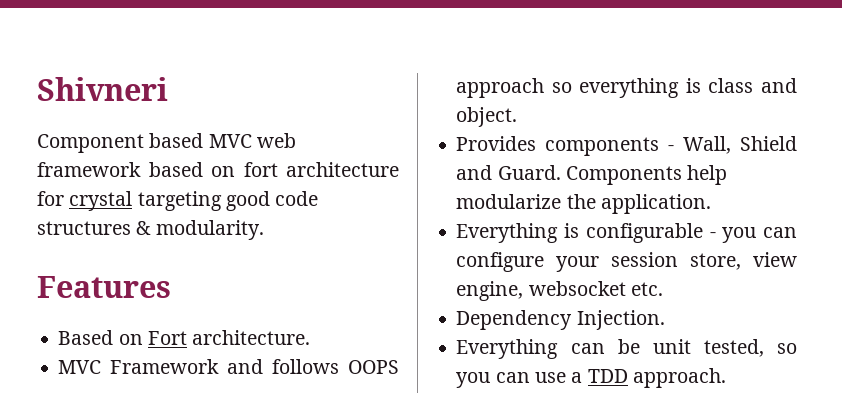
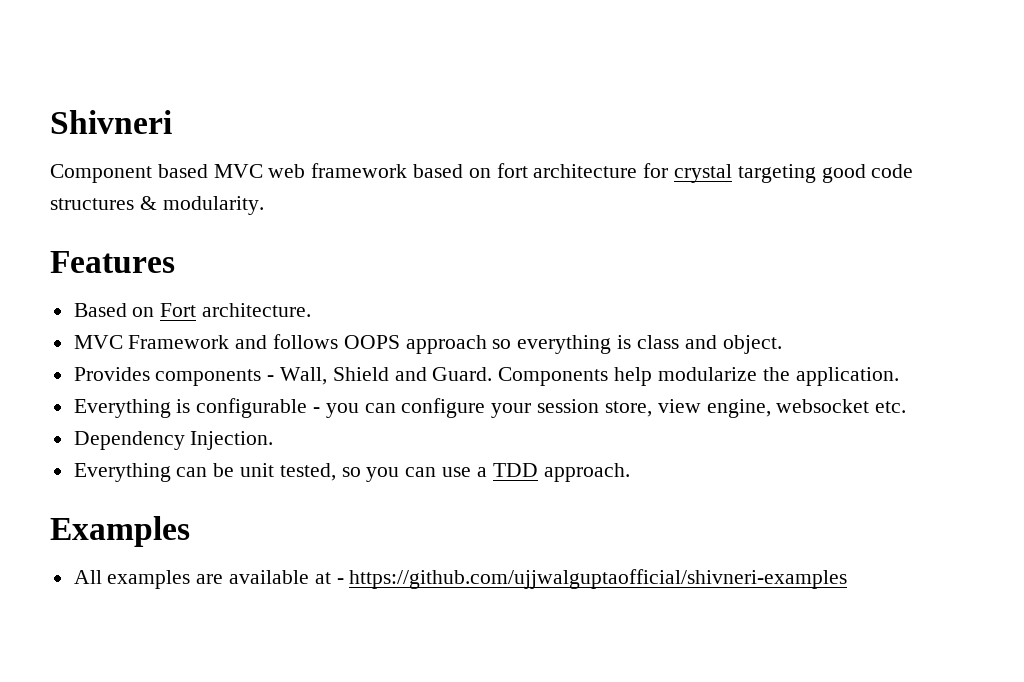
(726, 378) none -> [50,516,190,547] [73,569,848,589] // Examples // All examples are available at - https://github.com/ujjwalguptaofficial/shivneri-examples

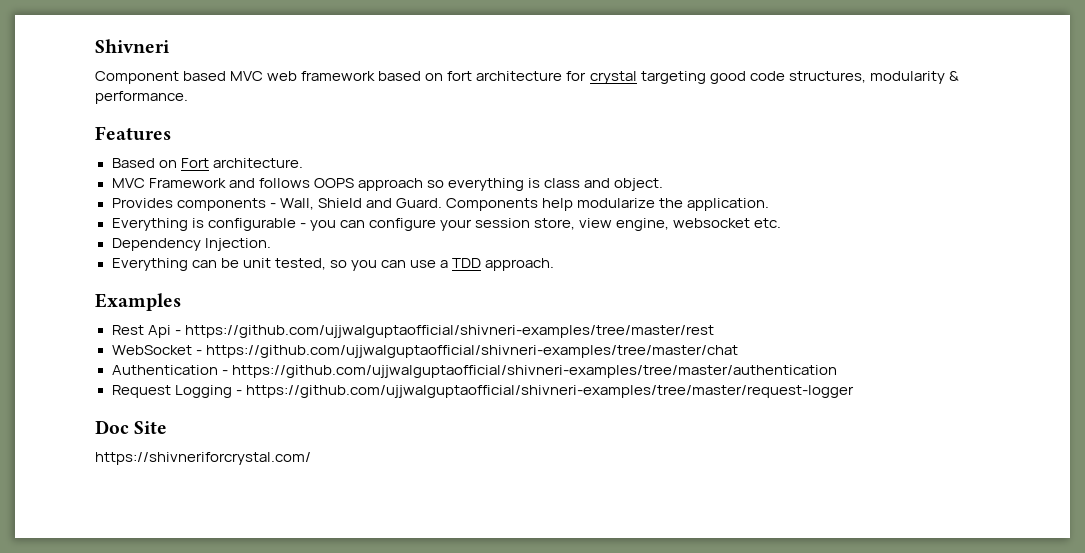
[50,196,264,215] structures & modularity. -> [788,71,959,84] [95,91,188,104] structures, modularity & performance.
[73,569,848,589] All examples are available at - https://github.com/ujjwalguptaofficial/shivneri-examples -> [111,325,714,338] [111,345,738,358] [111,365,837,378] [111,385,854,398] [95,420,168,434] [95,452,311,465] Rest Api - https://github.com/ujjwalguptaofficial/shivneri-examples/tree/master/rest // WebSocket - https://github.com/ujjwalguptaofficial/shivneri-examples/tree/master/chat // Authentication - https://github.com/ujjwalguptaofficial/shivneri-examples/tree/master/authentication // Request Logging - https://github.com/ujjwalguptaofficial/shivneri-examples/tree/master/request-logger // Doc Site // https://shivneriforcrystal.com/

